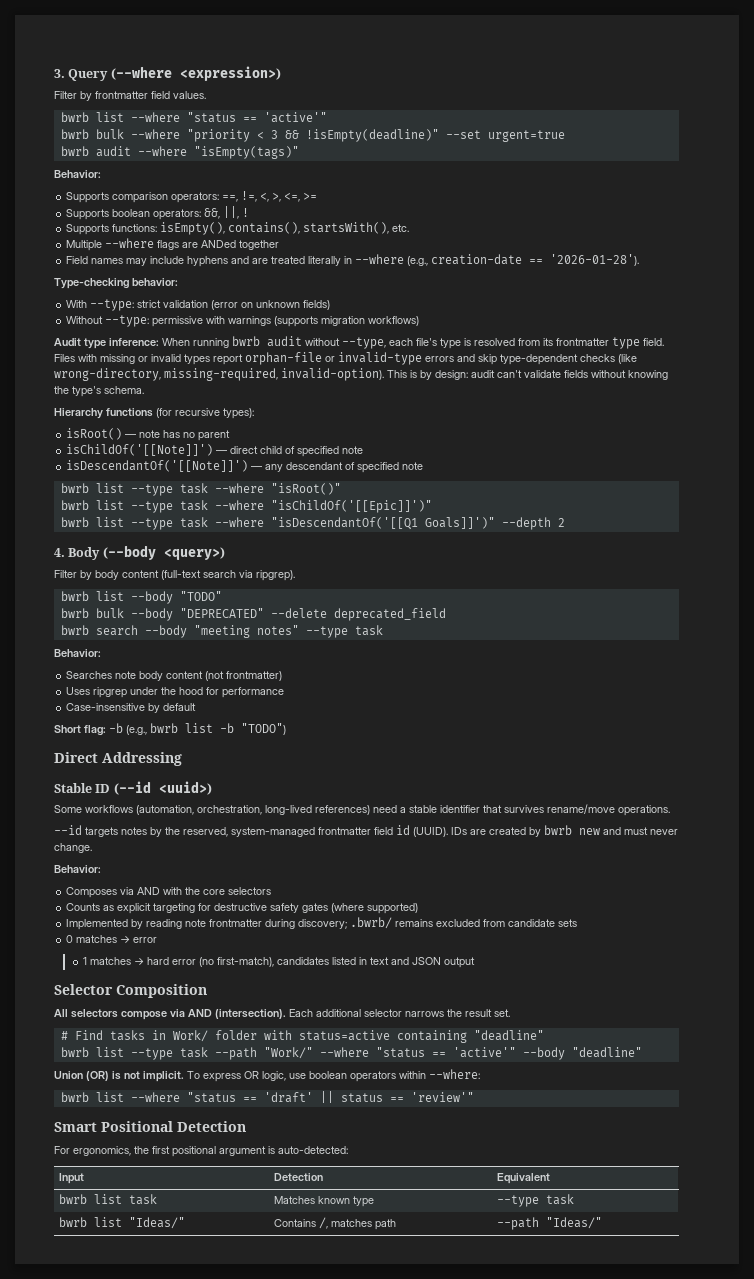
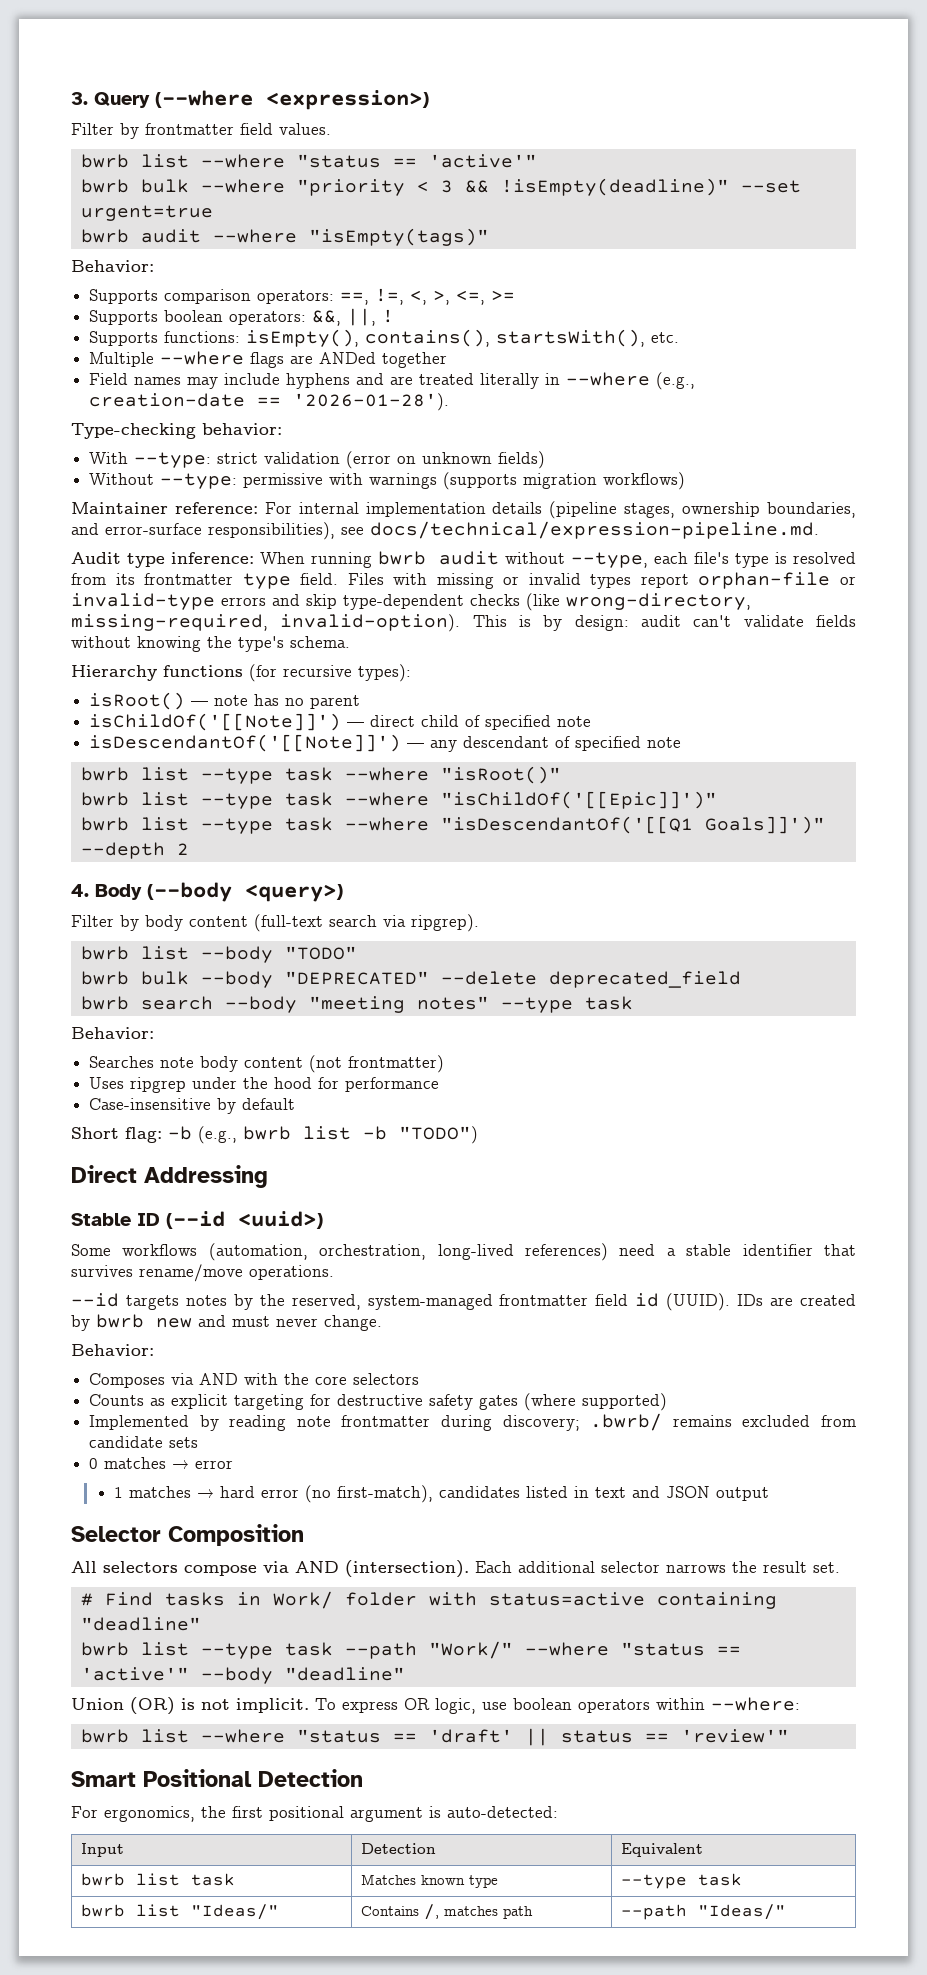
(420, 321) none -> [71,501,857,519] [71,521,819,540] // Maintainer reference: For internal implementation details (pipeline stages, ownership boundaries, and error-surface responsibilities), see docs/technical/expression-pipeline.md.

